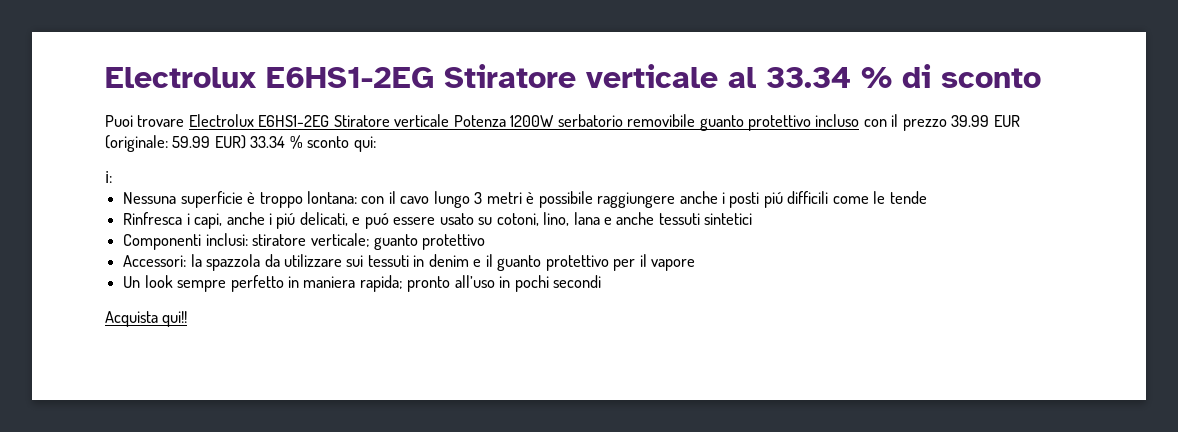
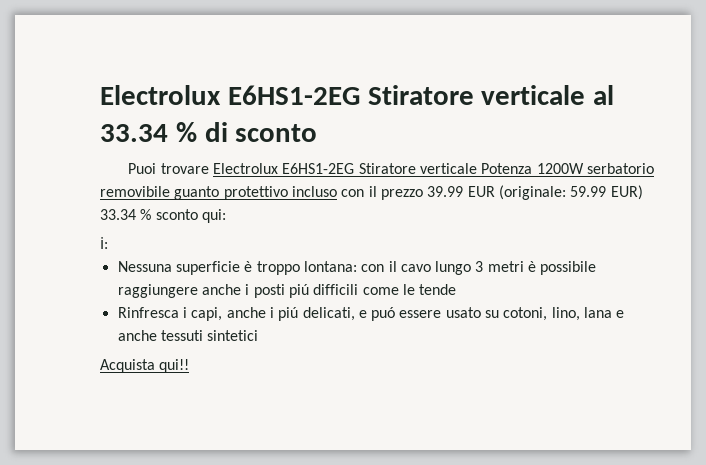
[123,233,486,250] [123,254,695,271] [123,275,602,292] // Componenti inclusi: stiratore verticale; guanto protettivo // Accessori: la spazzola da utilizzare sui tessuti in denim e il guanto protettivo per il vapore // Un look sempre perfetto in maniera rapida; pronto all’uso in pochi secondi -> (259, 335) none

